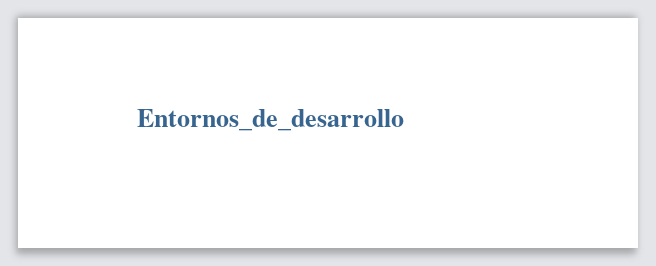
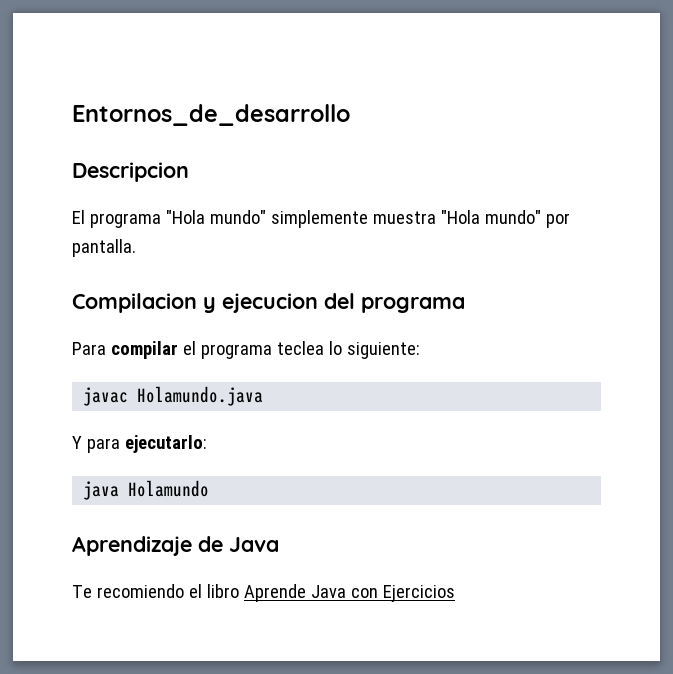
(404, 120) none -> [72,162,189,182] [72,210,570,228] [72,239,136,257] [72,293,465,313] [72,341,420,359] [83,386,264,406] [72,435,207,453] [83,480,210,500] [72,536,279,556] [72,584,455,602] // Descripcion // El programa "Hola mundo" simplemente muestra "Hola mundo" por pantalla. // Compilacion y ejecucion del programa // Para compilar el programa teclea lo siguiente: // javac Holamundo.java // Y para ejecutarlo: // java Holamundo // Aprendizaje de Java // Te recomiendo el libro Aprende Java con Ejercicios

